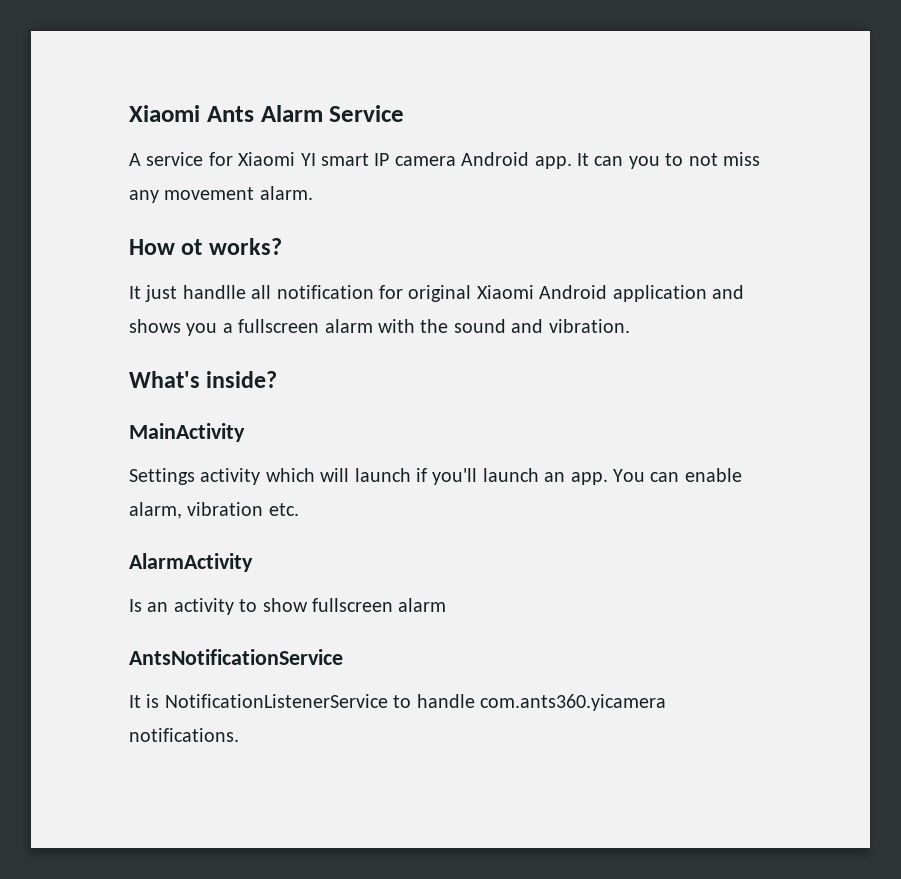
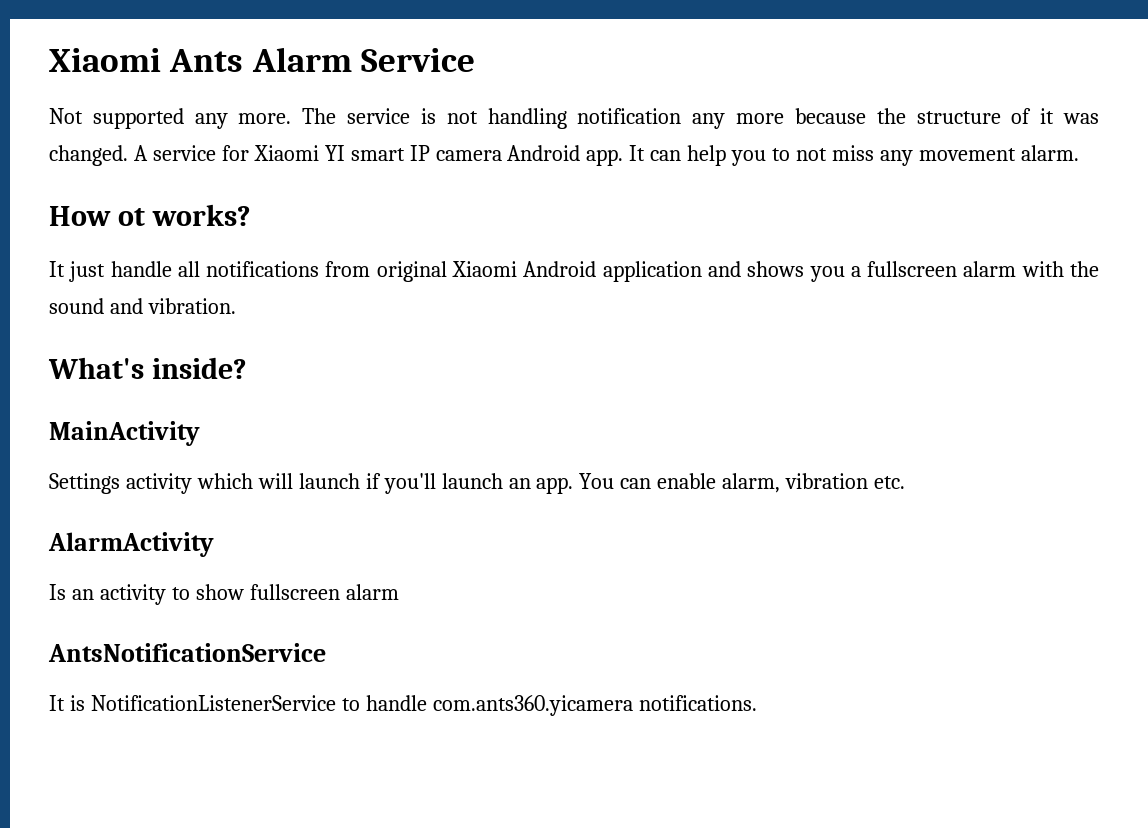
(405, 113) none -> [49,108,1100,129] [49,145,128,166] Not supported any more. The service is not handling notification any more because the structure of it was changed.
(624, 161) none -> [687,145,727,166] help
[182,285,403,299] handlle all notification for -> [110,261,371,277] handle all notifications from

